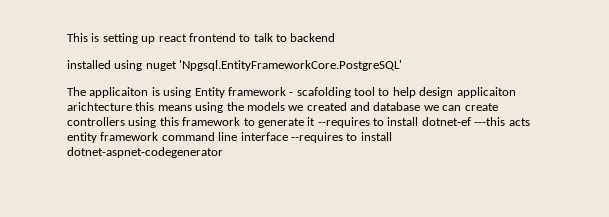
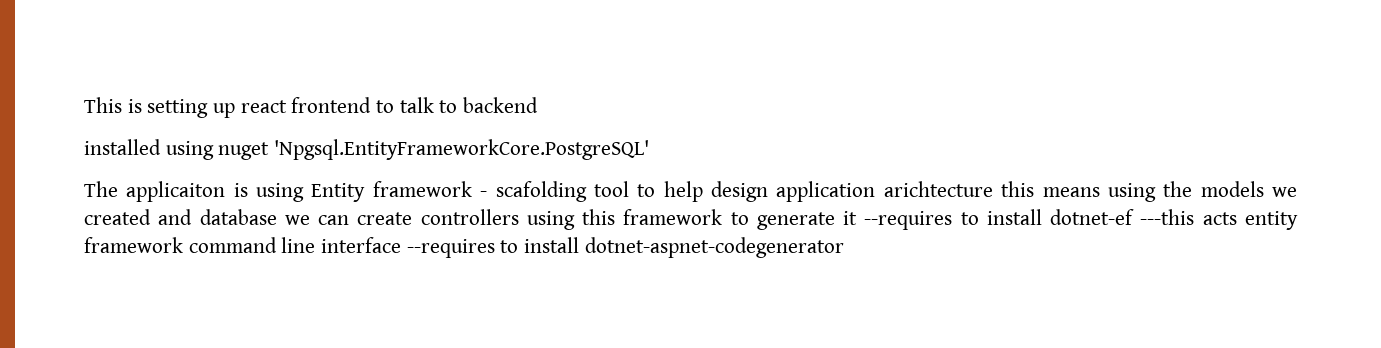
[456,87,516,98] applicaiton -> [776,181,876,202] application

